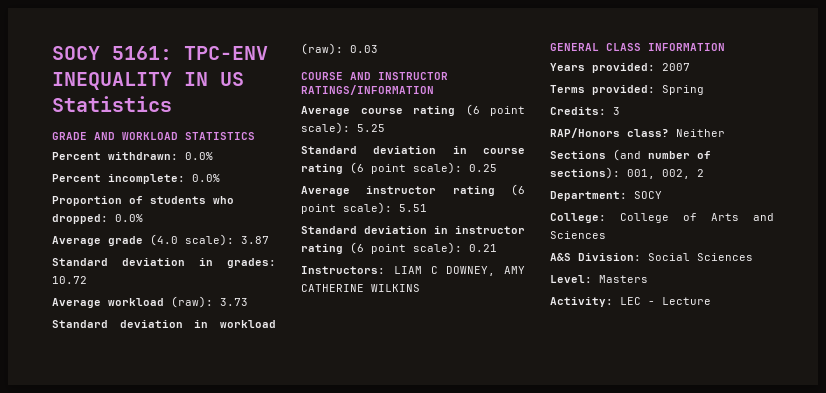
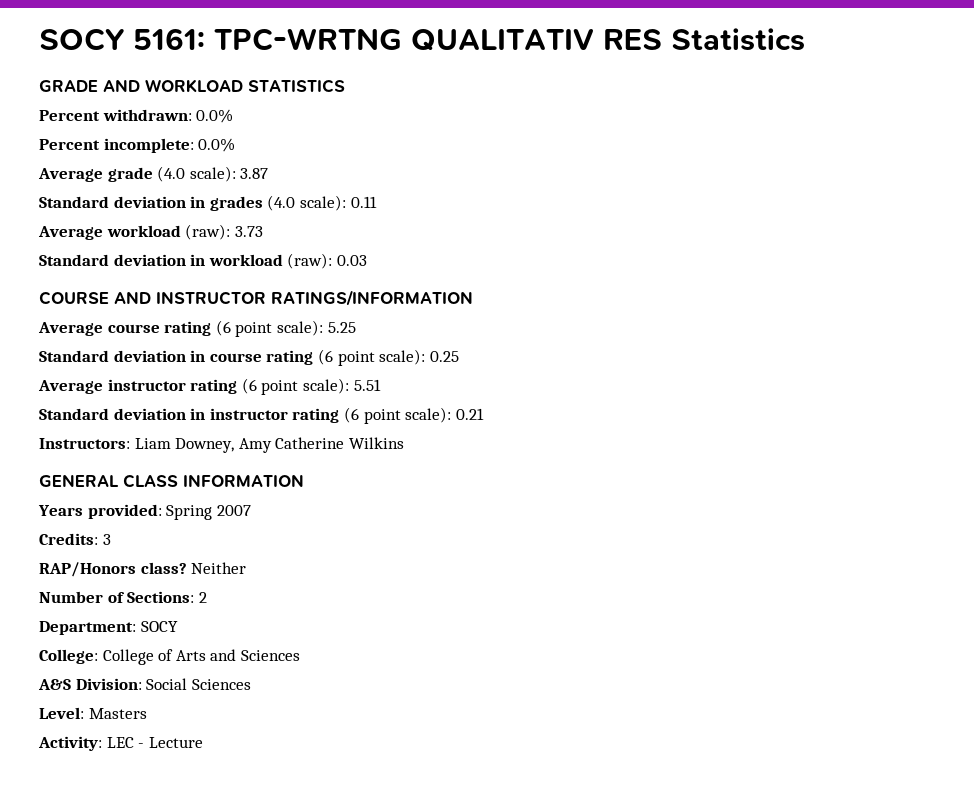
[184,46,268,60] [52,72,244,90] TPC-ENV INEQUALITY IN US -> [214,28,662,51] TPC-WRTNG QUALITATIV RES
[52,196,234,206] [52,214,143,224] // Proportion of students who dropped: 0.0% -> (236, 145) none
[227,258,276,268] [52,276,87,284] grades: 10.72 -> [209,195,377,211] grades (4.0 scale): 0.11
[393,266,525,276] [301,284,420,292] LIAM C DOWNEY, AMY CATHERINE WILKINS -> [134,437,404,453] Liam Downey, Amy Catherine Wilkins
(655, 68) none -> [166,505,213,520] Spring
[550,85,704,95] // Terms provided: Spring -> (251, 510) none
[550,149,711,161] [550,167,690,179] Sections (and number of sections): 001, 002, -> [39,591,195,603] Number of Sections:

